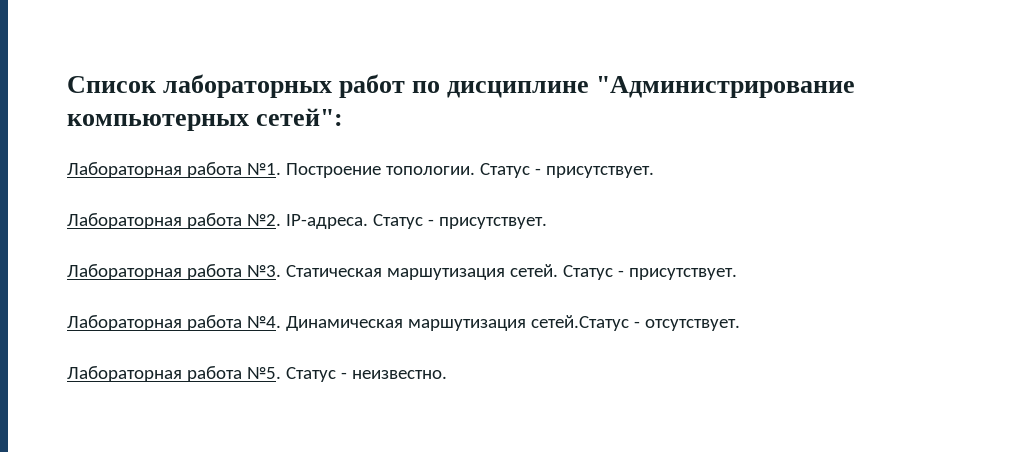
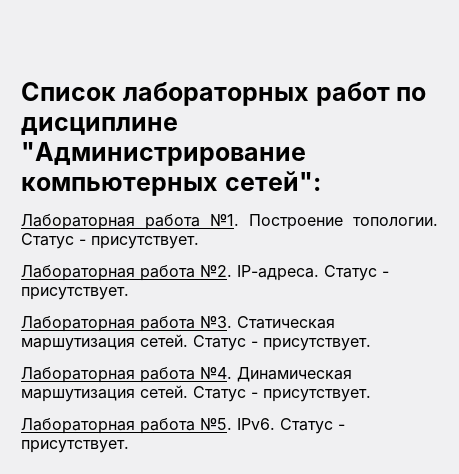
[530,315,740,331] сетей.Статус - отсутствует. -> [140,385,371,402] сетей. Статус - присутствует.
[285,367,447,382] Статус - неизвестно. -> [237,418,345,434] [21,440,129,453] IPv6. Статус - присутствует.

